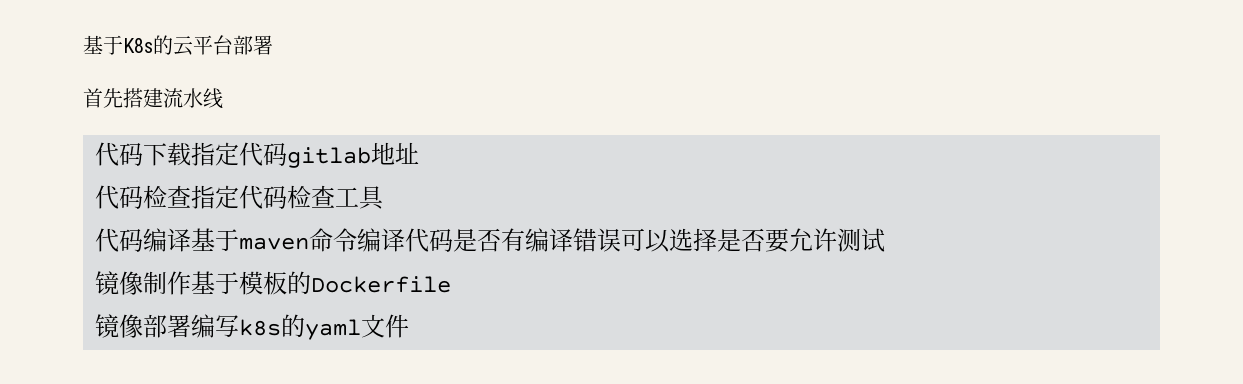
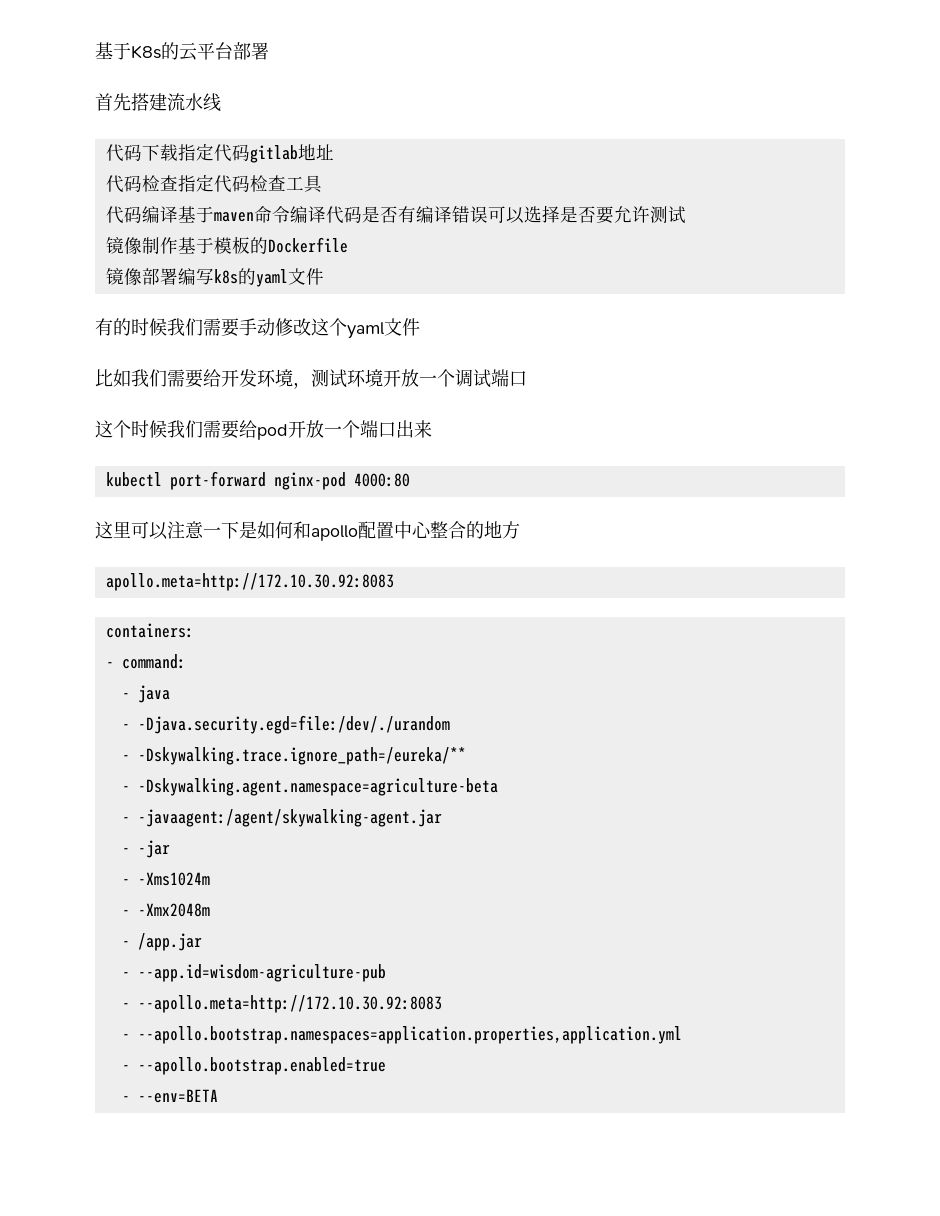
(409, 326) none -> [95,318,420,339] [95,369,527,389] [95,420,432,440] [105,471,410,490] [95,521,520,541] [105,573,394,591] [105,623,194,638] [105,654,186,669] [121,685,170,703] [121,715,450,734] [121,747,466,765] [121,778,498,796] [121,809,442,827] [121,840,170,858] [121,872,210,886] [121,903,210,917] [121,933,202,951] [121,964,386,982] [121,995,442,1013] [121,1026,682,1044] [121,1057,386,1075] [121,1089,218,1103] // 有的时候我们需要手动修改这个yaml文件 // 比如我们需要给开发环境，测试环境开放一个调试端口 // 这个时候我们需要给pod开放一个端口出来 // kubectl port-forward nginx-pod 4000:80 // 这里可以注意一下是如何和apollo配置中心整合的地方 // apollo.meta=http://172.10.30.92:8083 // containers: // - command: // - java // - -Djava.security.egd=file:/dev/./urandom // - -Dskywalking.trace.ignore_path=/eureka/** // - -Dskywalking.agent.namespace=agriculture-beta // - -javaagent:/agent/skywalking-agent.jar // - -jar // - -Xms1024m // - -Xmx2048m // - /app.jar // - --app.id=wisdom-agriculture-pub // - --apollo.meta=http://172.10.30.92:8083 // - --apollo.bootstrap.namespaces=application.properties,application.yml // - --apollo.bootstrap.enabled=true // - --env=BETA

